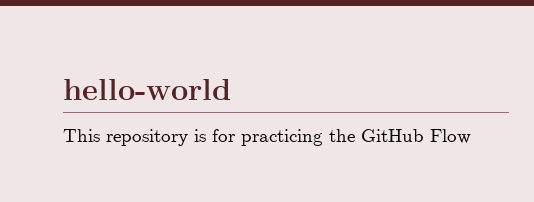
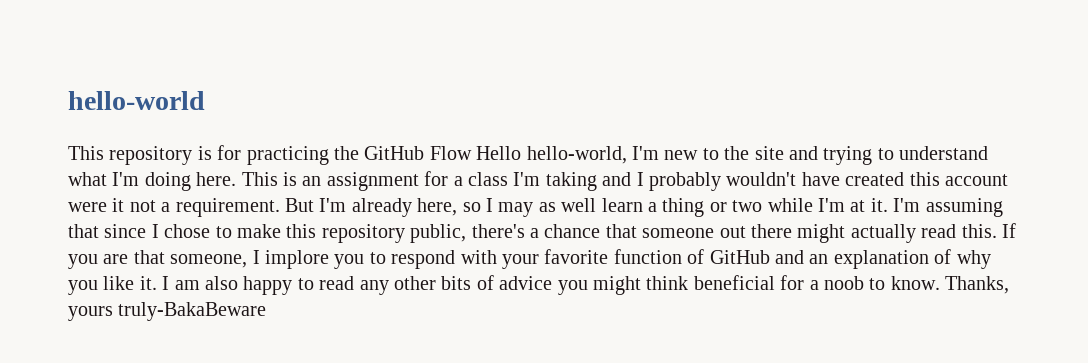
(471, 136) none -> [476,146,989,165] [68,171,1008,191] [68,198,1003,217] [68,223,1016,243] [68,249,991,269] [68,275,1010,295] [68,302,267,321] Hello hello-world, I'm new to the site and trying to understand what I'm doing here. This is an assignment for a class I'm taking and I probably wouldn't have created this account were it not a requirement. But I'm already here, so I may as well learn a thing or two while I'm at it. I'm assuming that since I chose to make this repository public, there's a chance that someone out there might actually read this. If you are that someone, I implore you to respond with your favorite function of GitHub and an explanation of why you like it. I am also happy to read any other bits of advice you might think beneficial for a noob to know. Thanks, yours truly-BakaBeware

